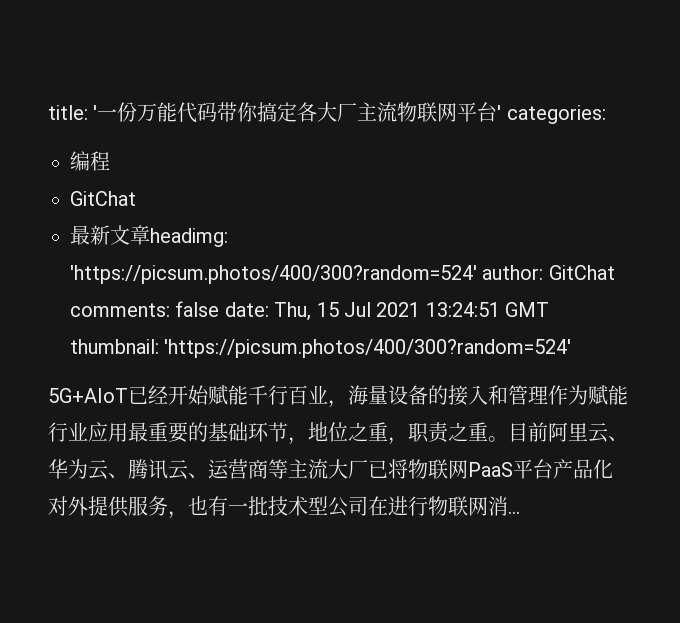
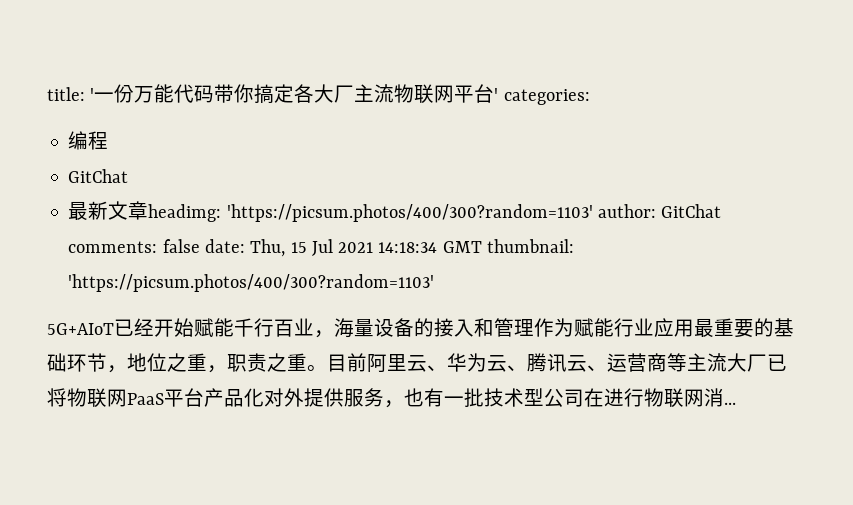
[70,265,477,284] 'https://picsum.photos/400/300?random=524' -> [226,204,593,222] 'https://picsum.photos/400/300?random=1103'
[425,302,500,317] 13:24:51 -> [378,242,438,253] 14:18:34
[164,339,572,358] 'https://picsum.photos/400/300?random=524' -> [68,274,435,292] 'https://picsum.photos/400/300?random=1103'

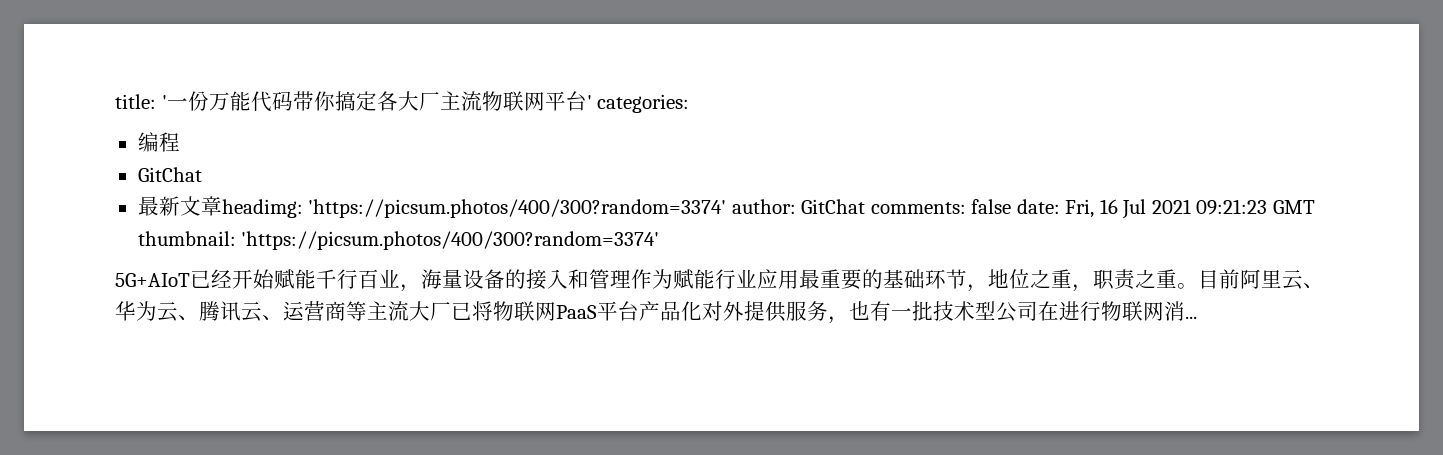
[226,204,593,222] 'https://picsum.photos/400/300?random=1103' -> [308,199,727,218] 'https://picsum.photos/400/300?random=3374'
[250,239,307,257] Thu, 15 -> [1065,199,1118,218] Fri, 16
[378,242,438,253] 14:18:34 -> [1196,199,1268,215] 09:21:23
[68,274,435,292] 'https://picsum.photos/400/300?random=1103' -> [241,231,660,250] 'https://picsum.photos/400/300?random=3374'

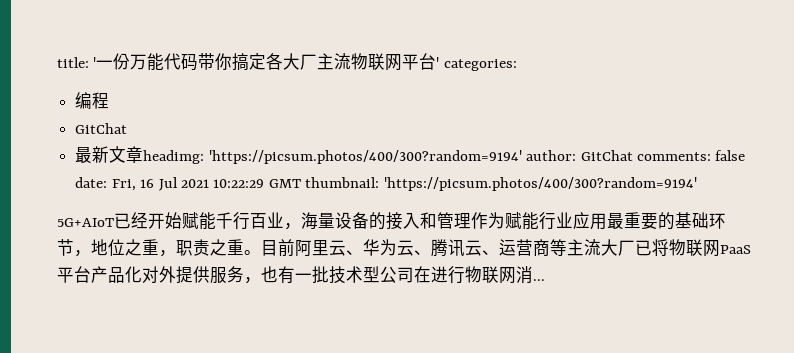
[308,199,727,218] 'https://picsum.photos/400/300?random=3374' -> [208,150,522,164] 'https://picsum.photos/400/300?random=9194'
[1196,199,1268,215] 09:21:23 -> [213,179,265,188] 10:22:29
[241,231,660,250] 'https://picsum.photos/400/300?random=3374' -> [383,177,697,191] 'https://picsum.photos/400/300?random=9194'

